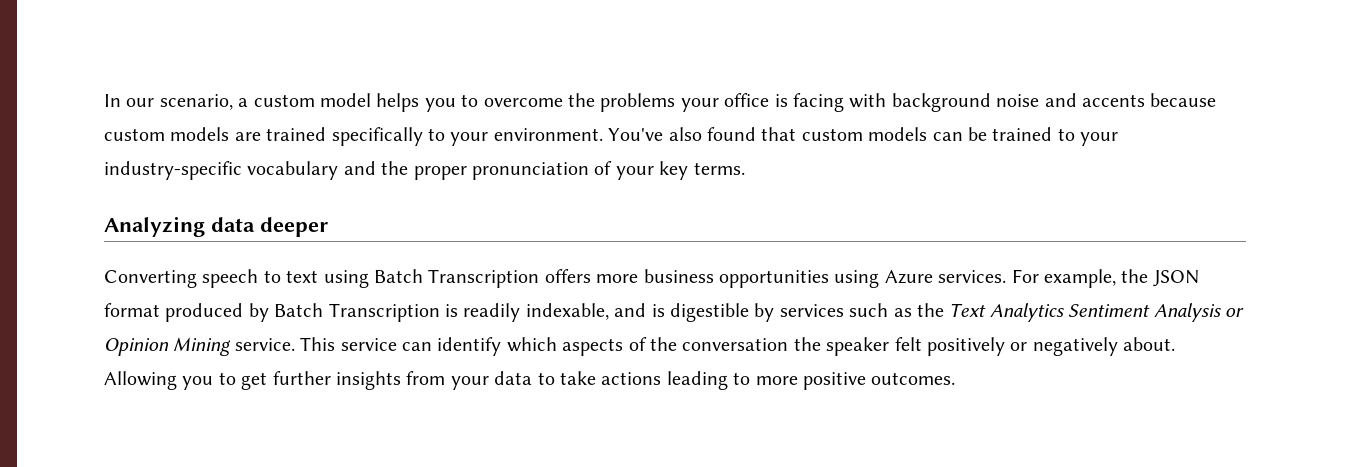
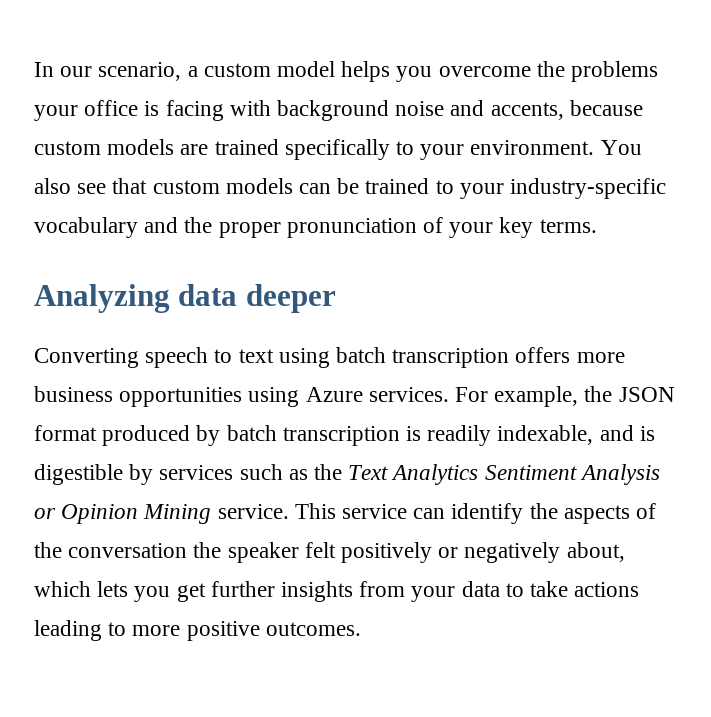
[461,94,479,107] to -> (433, 74) none
[1081,94,1145,107] accents -> [490,102,564,120] accents,
[608,127,756,141] You've also found -> [600,140,642,155] [34,178,107,194] You also see
[374,269,540,288] Batch Transcription -> [336,347,510,368] batch transcription
[274,303,440,322] Batch Transcription -> [226,425,400,446] batch transcription
[506,337,557,352] which -> [529,503,558,519] the
[1123,337,1176,351] [104,371,236,390] about. Allowing you to -> [566,542,625,562] [34,581,171,602] about, which lets you

